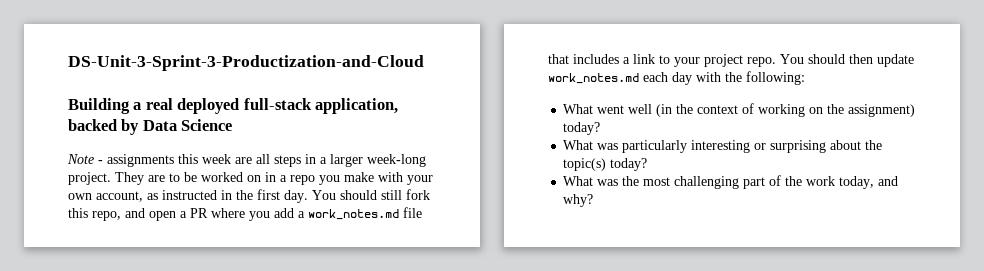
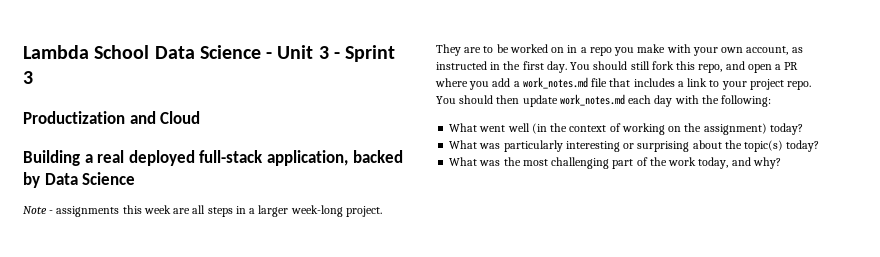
[68,55,424,71] DS-Unit-3-Sprint-3-Productization-and-Cloud -> [23,45,396,62] [23,71,33,84] [23,111,201,124] Lambda School Data Science - Unit 3 - Sprint 3 // Productization and Cloud

